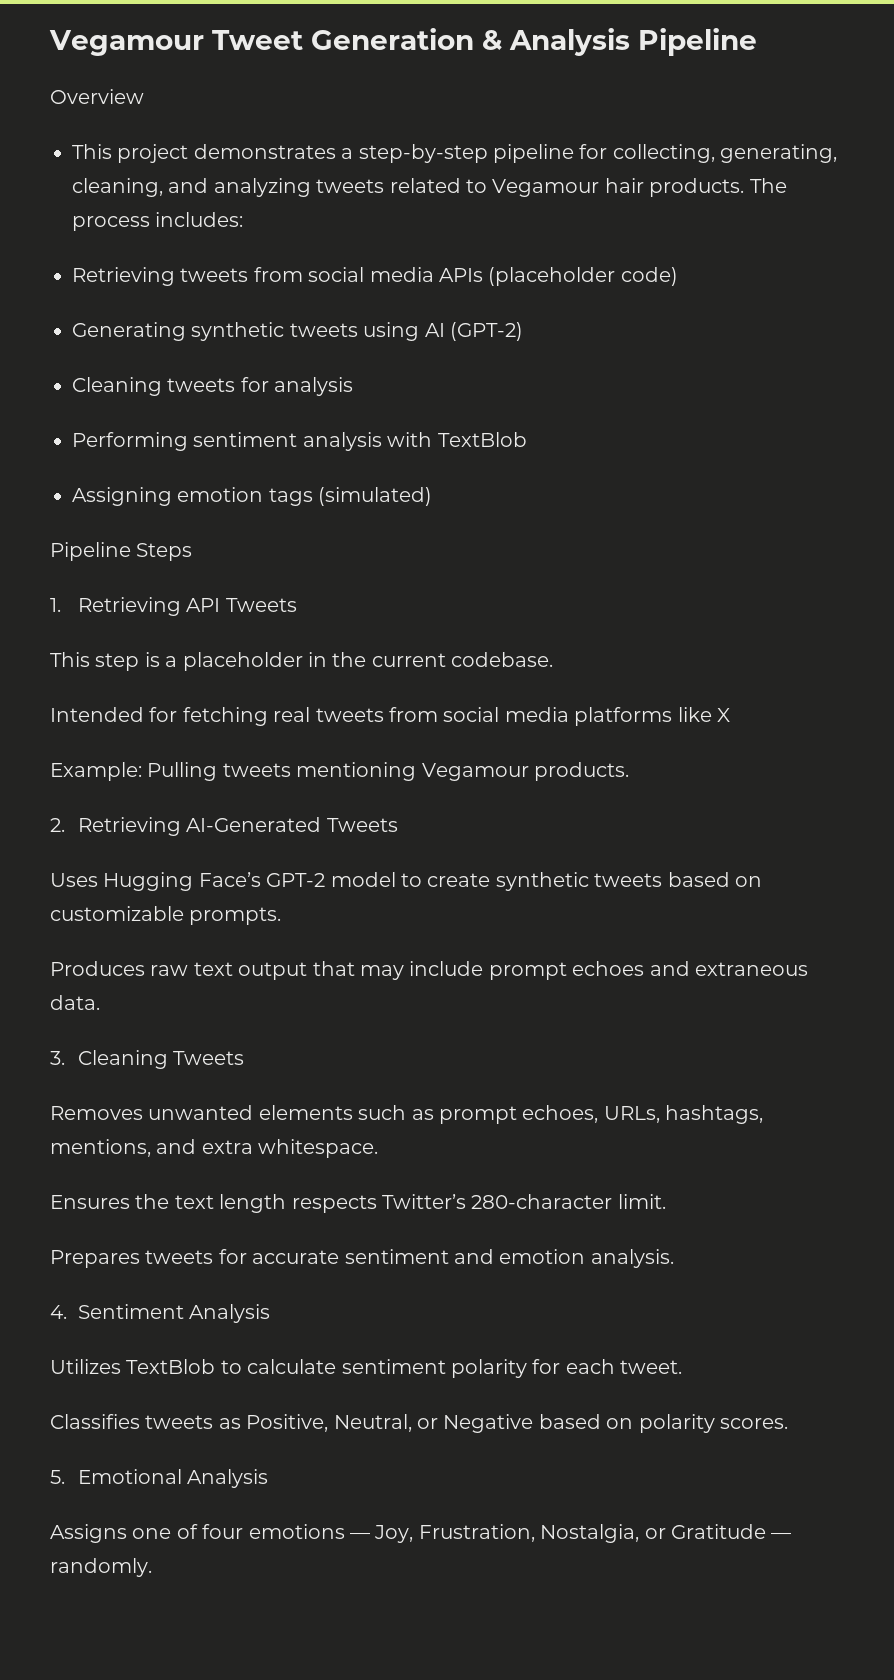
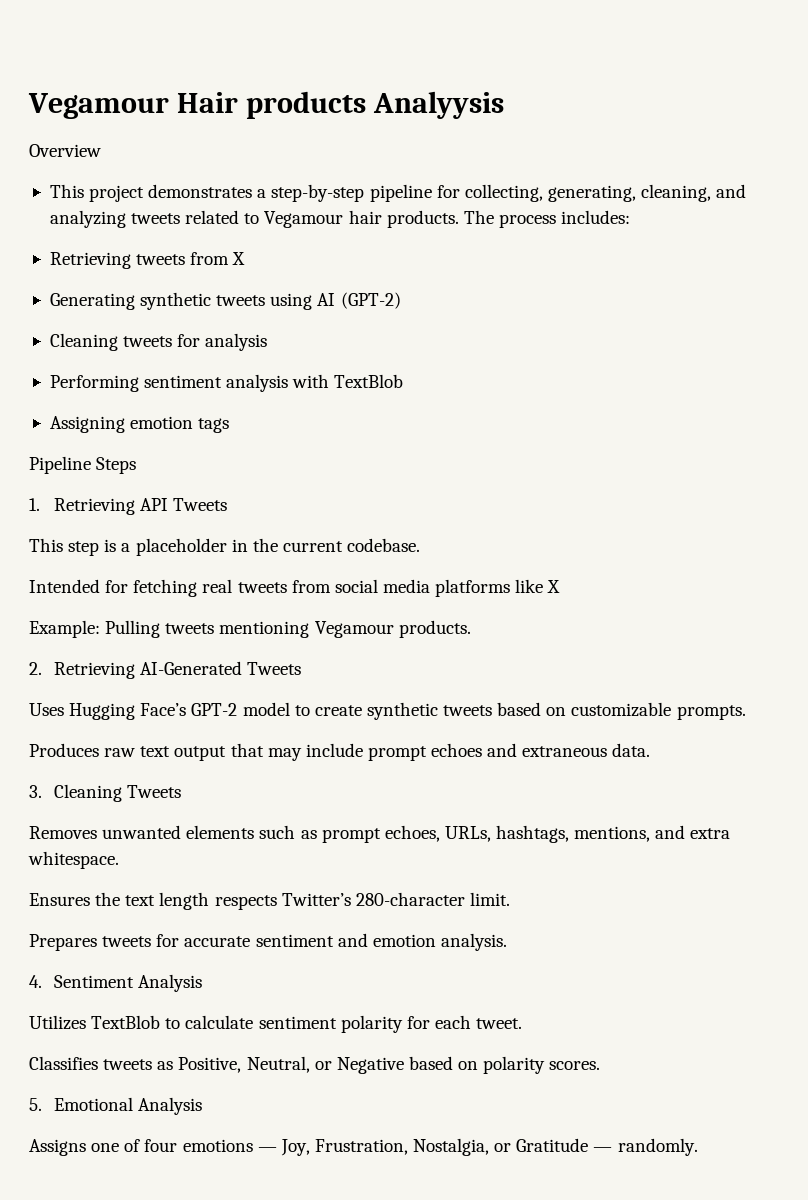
[49,28,757,56] Vegamour Tweet Generation & Analysis Pipeline -> [28,91,504,119] Vegamour Hair products Analyysis
[308,267,678,286] social media APIs (placeholder code) -> [232,252,246,265] X
[318,487,433,506] (simulated) -> (230, 425) none

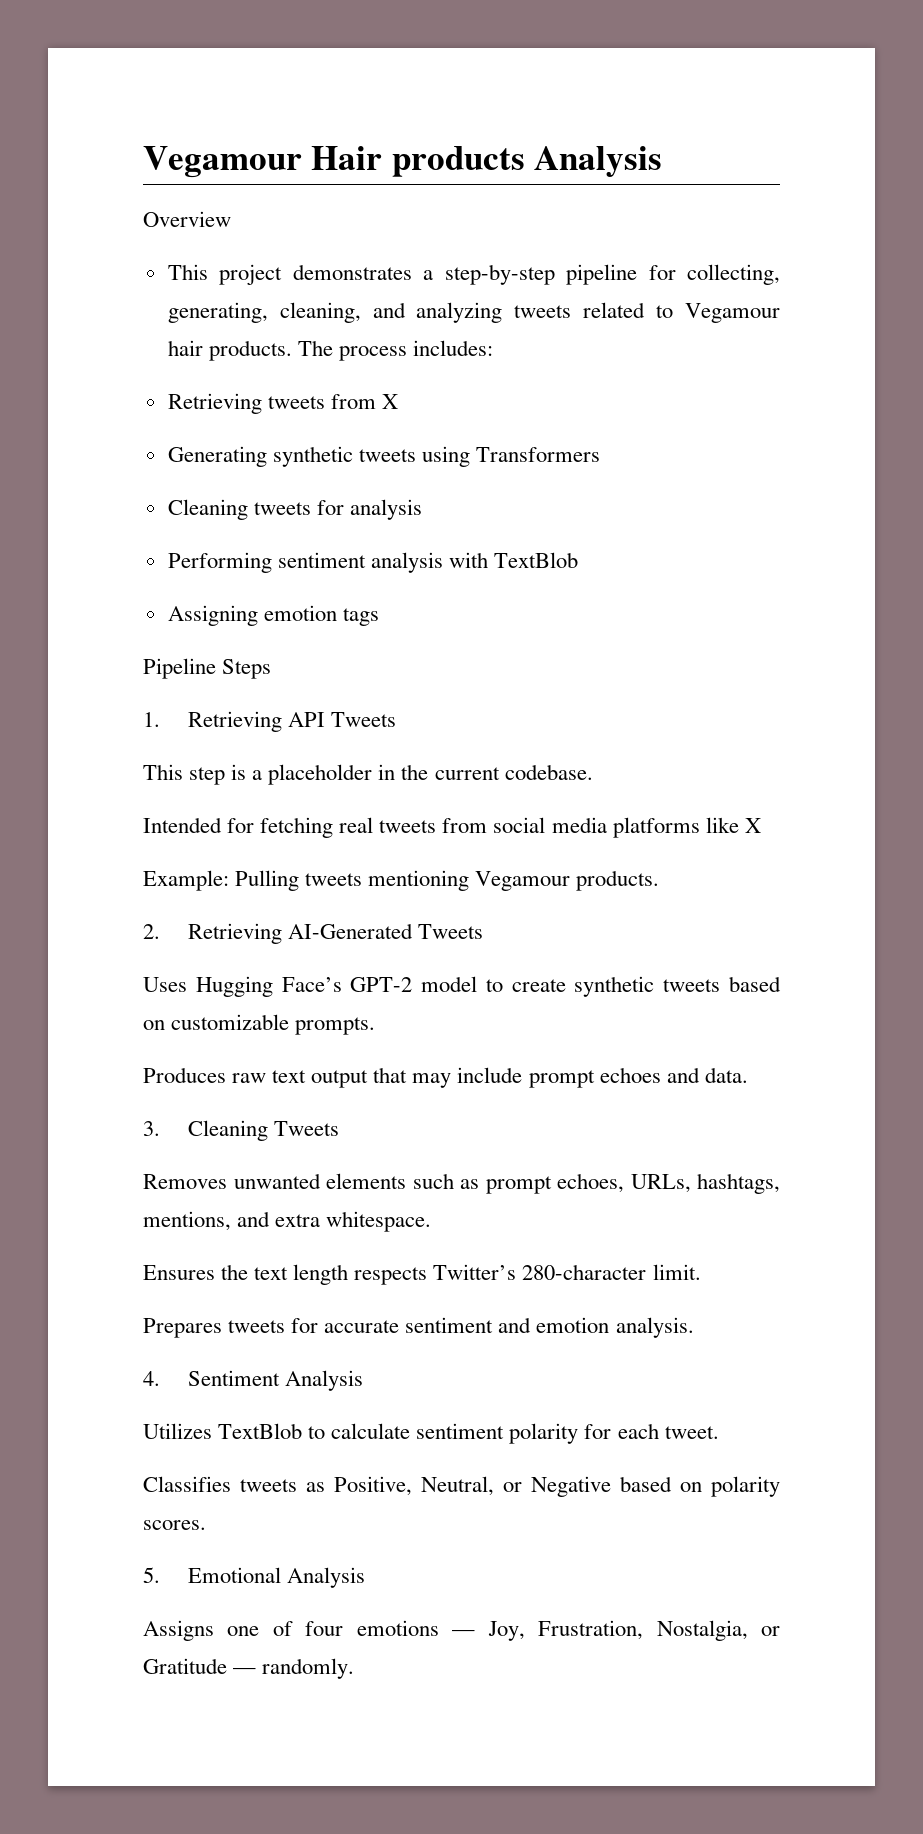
[372,91,504,119] Analyysis -> [534,146,663,177] Analysis
[317,292,401,309] AI (GPT-2) -> [476,447,601,462] Transformers
[522,746,608,757] extraneous -> (700, 1075) none

